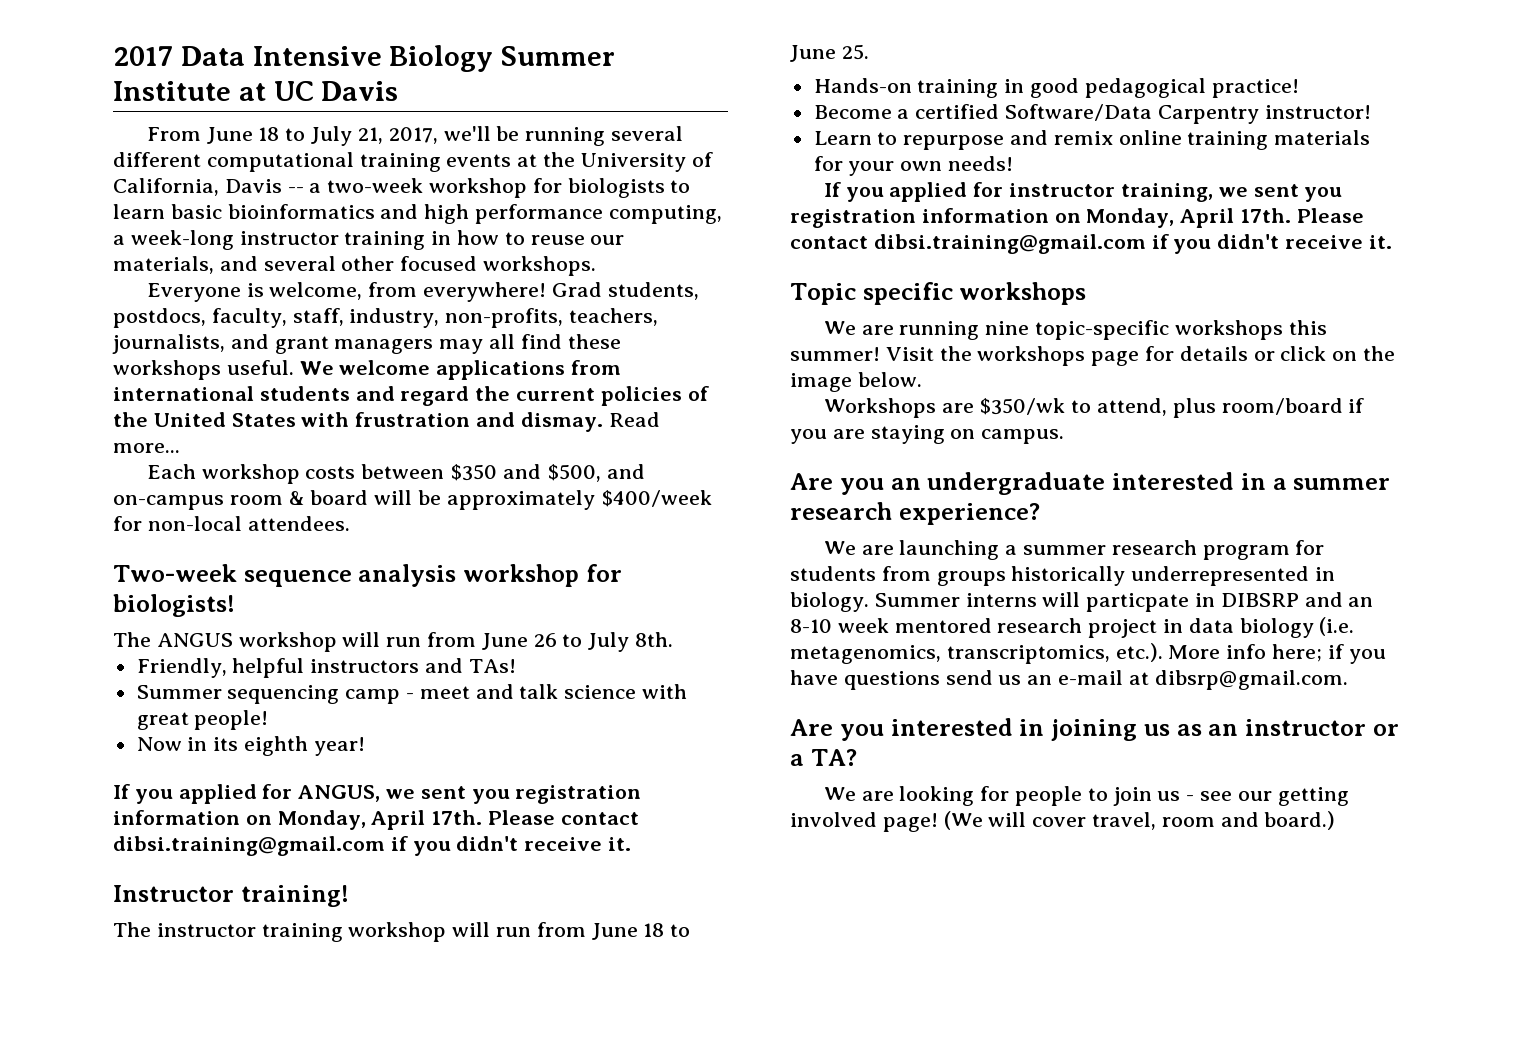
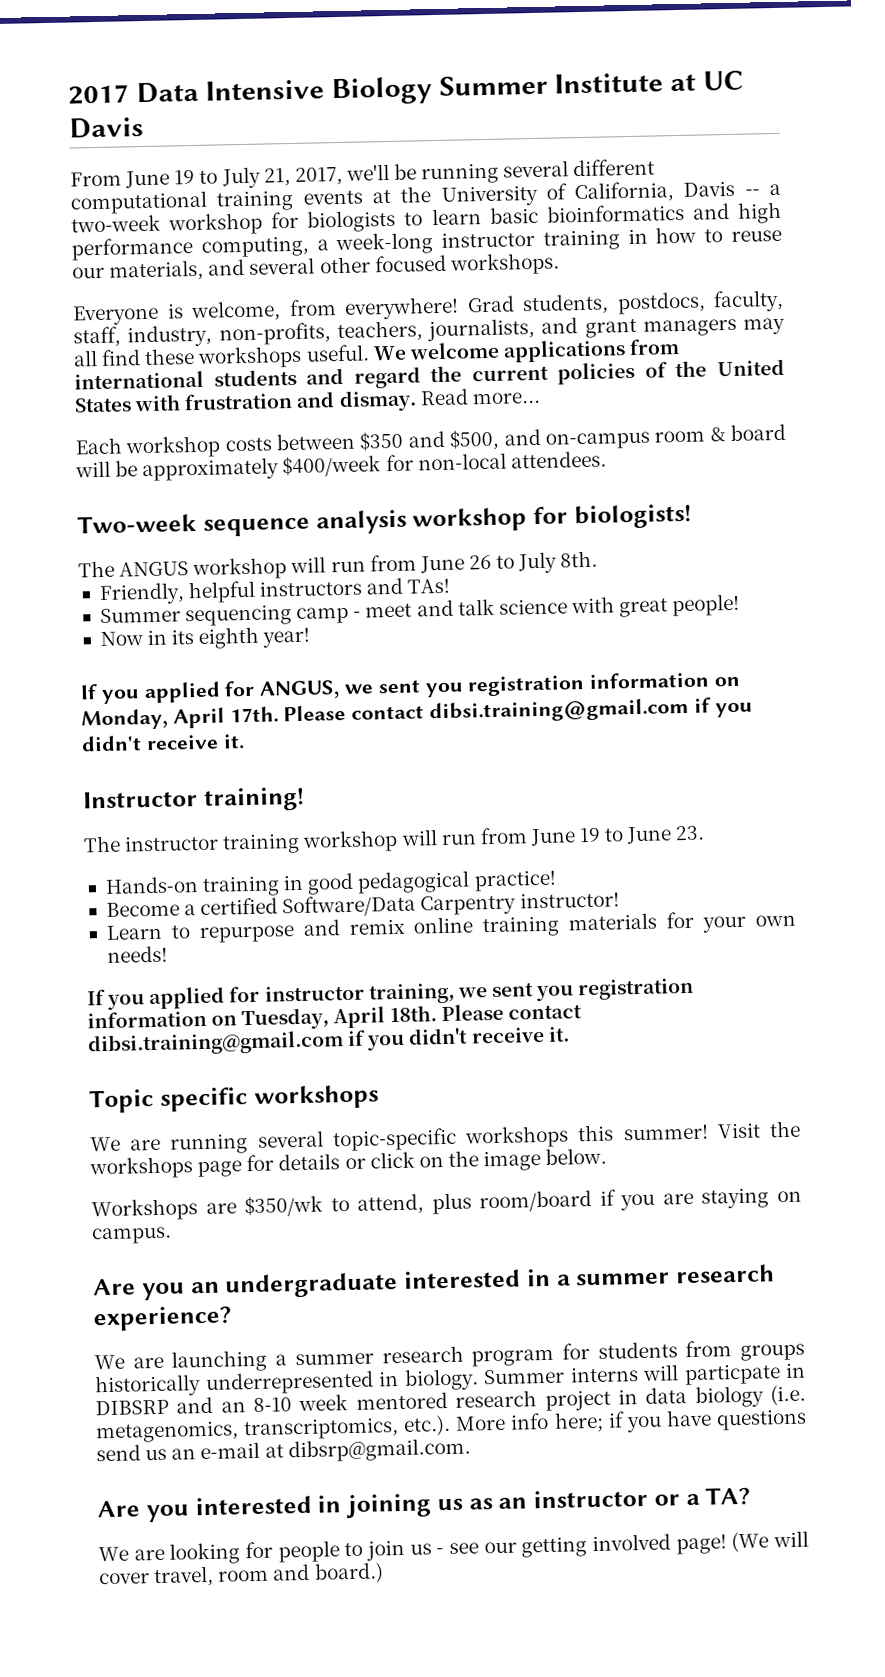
[258,127,280,141] 18 -> [174,169,196,185] 19
[643,923,665,937] 18 -> [579,827,602,843] 19
[841,44,869,60] 25. -> [675,825,706,841] 23.
[1086,208,1292,228] Monday, April 17th. -> [241,1005,437,1031] Tuesday, April 18th.
[985,321,1030,335] nine -> [257,1130,324,1148] several

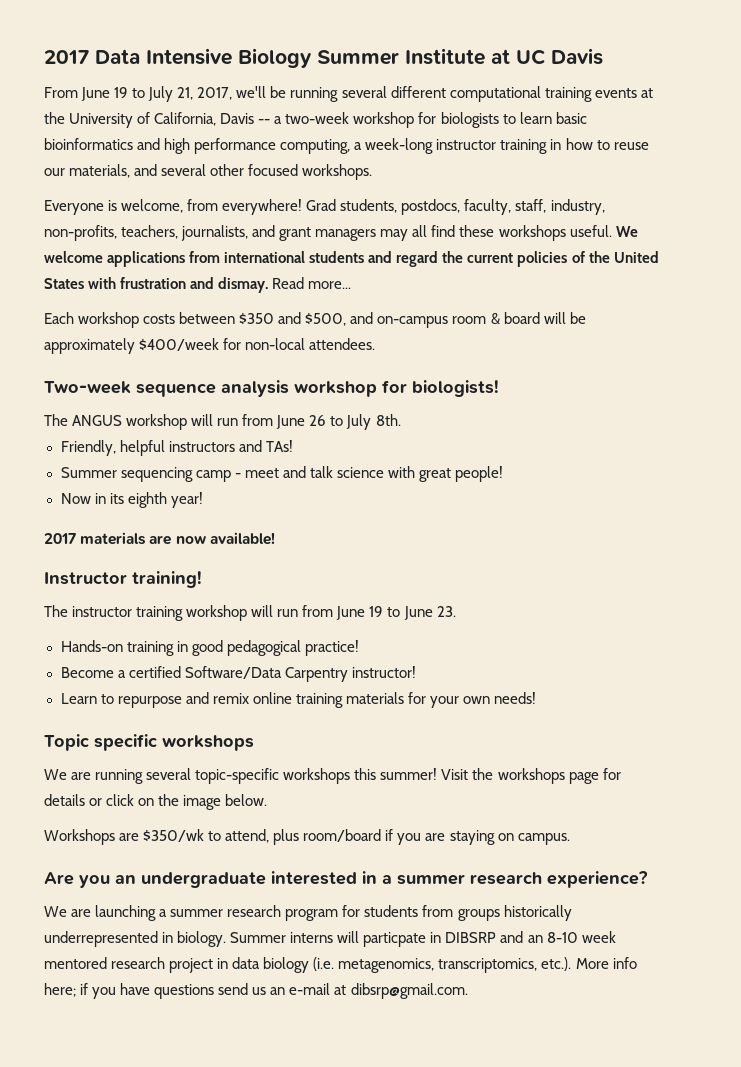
[80,671,741,705] [81,697,753,731] [81,734,245,752] If you applied for ANGUS, we sent you registration information on Monday, April 17th. Please contact dibsi.training@gmail.com if you didn't receive it. -> [44,532,275,545] 2017 materials are now available!
[87,977,695,1010] [87,1003,582,1031] [87,1026,570,1057] // If you applied for instructor training, we sent you registration information on Tuesday, April 18th. Please contact dibsi.training@gmail.com if you didn't receive it. -> (537, 698) none
[97,1486,752,1523] [98,1530,809,1565] [99,1562,384,1588] // Are you interested in joining us as an instructor or a TA? // We are looking for people to join us - see our getting involved page! (We will cover travel, room and board.) -> (468, 991) none

